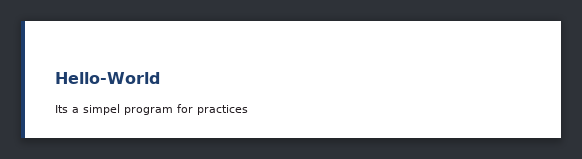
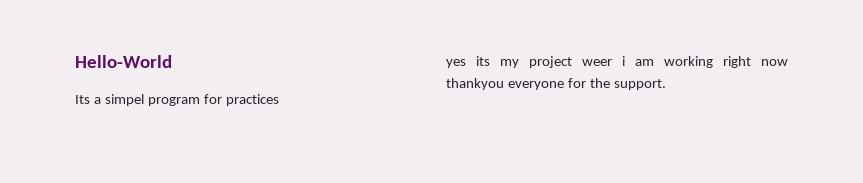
(248, 110) none -> [446,56,788,68] [446,78,666,90] // yes its my project weer i am working right now thankyou everyone for the support.

